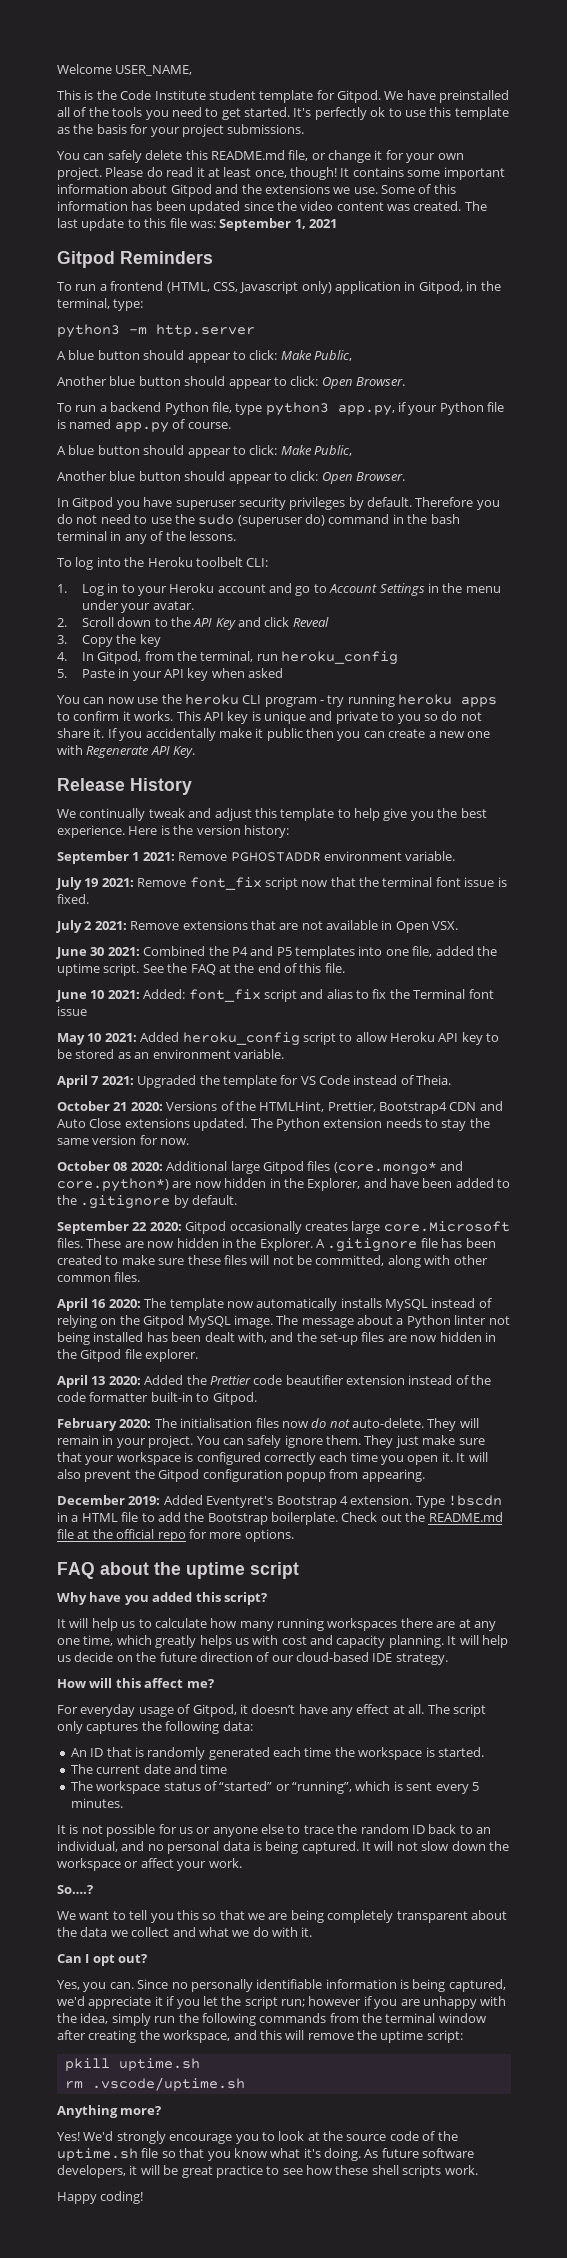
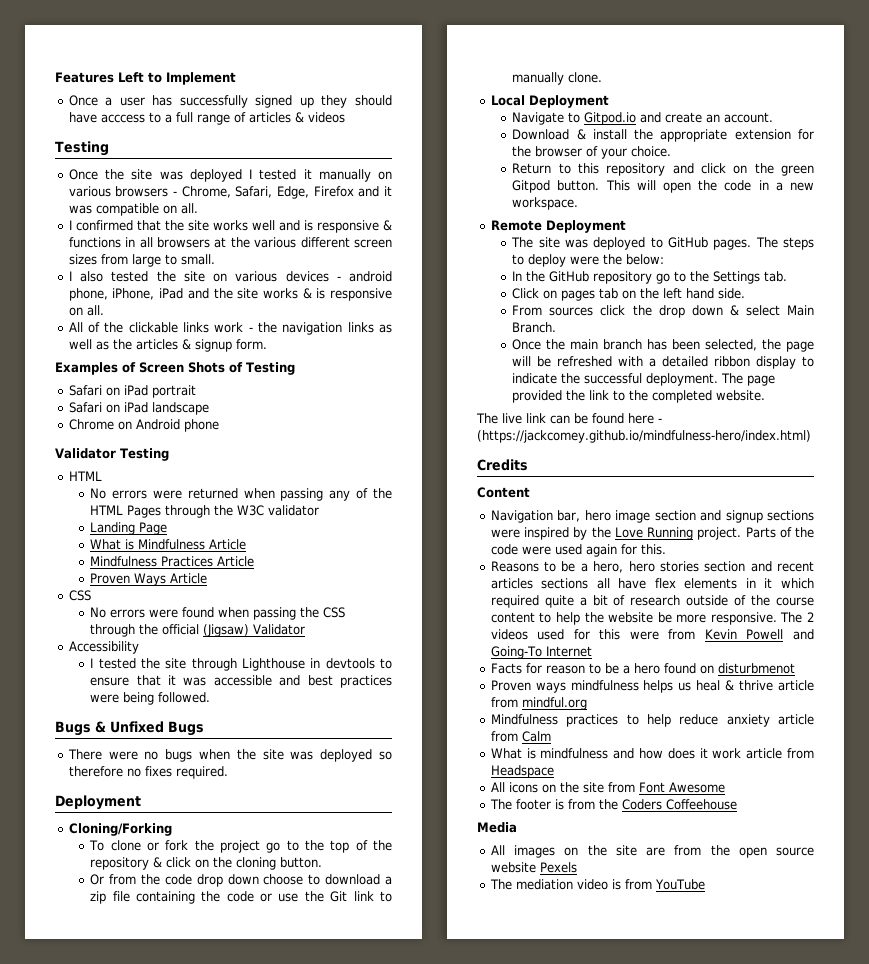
[57,64,193,76] [57,90,510,103] [57,107,509,120] [57,124,305,137] [57,150,464,163] [57,167,505,180] [57,184,456,197] [57,201,487,214] [57,218,337,231] [57,251,213,268] [57,281,501,294] [57,298,144,311] [57,324,255,338] [57,350,352,363] [57,376,405,389] [57,402,505,416] [57,419,231,433] [57,445,352,458] [57,471,405,484] [57,497,500,510] [57,514,460,527] [57,531,236,544] [57,557,269,570] [57,583,501,596] [81,600,194,613] [57,617,329,630] [57,634,161,647] [57,651,399,665] [57,668,284,681] [57,694,498,707] [57,711,482,724] [57,728,491,741] [57,745,196,758] [57,778,192,795] [57,808,487,821] [57,825,289,838] [57,851,456,864] [56,877,507,890] [57,894,89,904] [56,920,459,933] [56,946,497,959] [57,963,345,976] [56,989,494,1002] [57,1006,87,1016] [57,1032,500,1046] [57,1049,284,1059] [57,1075,452,1088] [57,1101,503,1114] [57,1118,490,1131] [57,1135,190,1145] [57,1161,463,1175] [57,1178,511,1192] [57,1195,238,1209] [57,1221,510,1234] [57,1238,496,1252] [57,1255,488,1268] [57,1272,141,1282] [57,1298,492,1311] [57,1315,510,1328] [57,1332,496,1345] [57,1349,199,1362] [57,1375,492,1388] [57,1392,257,1405] [57,1418,479,1431] [57,1435,485,1448] [57,1452,488,1465] [57,1469,425,1482] [57,1495,502,1508] [57,1512,503,1525] [57,1529,294,1542] [57,1562,299,1579] [57,1592,267,1605] [57,1618,496,1631] [57,1635,508,1648] [57,1652,448,1665] [57,1678,214,1688] [57,1704,486,1717] [57,1721,253,1734] [70,1747,484,1760] [70,1764,228,1774] [70,1781,479,1794] [70,1798,123,1808] [57,1824,491,1837] [57,1841,509,1854] [57,1858,242,1871] [57,1885,93,1894] [57,1910,507,1923] [57,1927,313,1937] [57,1954,148,1966] [57,1979,506,1992] [57,1996,507,2009] [57,2013,486,2026] [57,2030,463,2043] [64,2058,200,2071] [64,2077,245,2091] [57,2105,162,2118] [57,2131,458,2144] [57,2148,475,2161] [57,2165,478,2178] [57,2191,144,2204] Welcome USER_NAME, // This is the Code Institute student template for Gitpod. We have preinstalled all of the tools you need to get started. It's perfectly ok to use this template as the basis for your project submissions. // You can safely delete this README.md file, or change it for your own project. Please do read it at least once, though! It contains some important information about Gitpod and the extensions we use. Some of this information has been updated since the video content was created. The last update to this file was: September 1, 2021 // Gitpod Reminders // To run a frontend (HTML, CSS, Javascript only) application in Gitpod, in the terminal, type: // python3 -m http.server // A blue button should appear to click: Make Public, // Another blue button should appear to click: Open Browser. // To run a backend Python file, type python3 app.py, if your Python file is named app.py of course. // A blue button should appear to click: Make Public, // Another blue button should appear to click: Open Browser. // In Gitpod you have superuser security privileges by default. Therefore you do not need to use the sudo (superuser do) command in the bash terminal in any of the lessons. // To log into the Heroku toolbelt CLI: // 1. Log in to your Heroku account and go to Account Settings in the menu under your avatar. // 2. Scroll down to the API Key and click Reveal // 3. Copy the key // 4. In Gitpod, from the terminal, run heroku_config // 5. Paste in your API key when asked // You can now use the heroku CLI program - try running heroku apps to confirm it works. This API key is unique and private to you so do not share it. If you accidentally make it public then you can create a new one with Regenerate API Key. // Release History // We continually tweak and adjust this template to help give you the best experience. Here is the version history: // September 1 2021: Remove PGHOSTADDR environment variable. // July 19 2021: Remove font_fix script now that the terminal font issue is fixed. // July 2 2021: Remove extensions that are not available in Open VSX. // June 30 2021: Combined the P4 and P5 templates into one file, added the uptime script. See the FAQ at the end of this file. // June 10 2021: Added: font_fix script and alias to fix the Terminal font issue // May 10 2021: Added heroku_config script to allow Heroku API key to be stored as an environment variable. // April 7 2021: Upgraded the template for VS Code instead of Theia. // October 21 2020: Versions of the HTMLHint, Prettier, Bootstrap4 CDN and Auto Close extensions updated. The Python extension needs to stay the same version for now. // October 08 2020: Additional large Gitpod files (core.mongo* and core.python*) are now hidden in the Explorer, and have been added to the .gitignore by default. // September 22 2020: Gitpod occasionally creates large core.Microsoft files. These are now hidden in the Explorer. A .gitignore file has been created to make sure these files will not be committed, along with other common files. // April 16 2020: The template now automatically installs MySQL instead of relying on the Gitpod MySQL image. The message about a Python linter not being installed has been dealt with, and the set-up files are now hidden in the Gitpod file explorer. // April 13 2020: Added the Prettier code beautifier extension instead of the code formatter built-in to Gitpod. // February 2020: The initialisation files now do not auto-delete. They will remain in your project. You can safely ignore them. They just make sure that your workspace is configured correctly each time you open it. It will also prevent the Gitpod configuration popup from appearing. // December 2019: Added Eventyret's Bootstrap 4 extension. Type !bscdn in a HTML file to add the Bootstrap boilerplate. Check out the README.md file at the official repo for more options. // FAQ about the uptime script // Why have you added this script? // It will help us to calculate how many running workspaces there are at any one time, which greatly helps us with cost and capacity planning. It will help us decide on the future direction of our cloud-based IDE strategy. // How will this affect me? // For everyday usage of Gitpod, it doesn’t have any effect at all. The script only captures the following data: // An ID that is randomly generated each time the workspace is started. // The current date and time // The workspace status of “started” or “running”, which is sent every 5 minutes. // It is not possible for us or anyone else to trace the random ID back to an individual, and no personal data is being captured. It will not slow down the workspace or affect your work. // So….? // We want to tell you this so that we are being completely transparent about the data we collect and what we do with it. // Can I opt out? // Yes, you can. Since no personally identifiable information is being captured, we'd appreciate it if you let the script run; however if you are unhappy with the idea, simply run the following commands from the terminal window after creating the workspace, and this will remove the uptime script: // pkill uptime.sh // rm .vscode/uptime.sh // Anything more? // Yes! We'd strongly encourage you to look at the source code of the uptime.sh file so that you know what it's doing. As future software developers, it will be great practice to see how these shell scripts work. // Happy coding! -> [55,72,236,85] [68,95,392,108] [68,112,345,125] [55,141,109,156] [68,169,392,182] [68,186,392,199] [68,203,198,216] [68,220,392,233] [68,237,392,248] [68,254,215,267] [68,271,392,282] [68,288,393,301] [68,305,104,316] [68,322,392,335] [68,339,267,352] [55,362,295,375] [68,385,196,398] [68,402,209,415] [68,419,219,432] [55,448,169,461] [68,471,102,481] [90,488,392,501] [90,505,320,518] [90,522,168,535] [90,539,247,550] [90,556,255,567] [90,573,208,586] [68,590,91,601] [90,607,346,620] [90,624,306,637] [68,641,139,654] [90,658,392,671] [90,675,392,688] [90,692,211,705] [55,721,204,736] [67,749,392,762] [68,766,228,779] [55,795,141,810] [68,823,172,836] [89,840,392,853] [90,857,323,870] [90,874,393,887] [90,891,392,904] [512,72,603,85] [490,95,609,108] [512,112,774,125] [512,129,814,142] [512,146,672,159] [512,163,814,176] [512,180,814,193] [512,197,579,210] [490,220,626,233] [511,237,814,250] [512,254,665,267] [512,271,788,284] [512,288,746,301] [512,305,814,318] [512,322,557,333] [512,339,814,352] [512,356,814,369] [512,373,776,386] [512,390,766,403] [476,413,662,424] [477,430,811,443] [477,459,528,471] [477,487,530,498] [490,510,814,523] [490,527,814,540] [490,544,666,557] [490,561,814,573] [490,578,814,589] [490,595,814,608] [490,612,814,625] [490,629,814,640] [490,646,592,659] [490,663,795,674] [490,680,814,693] [490,697,587,710] [490,714,814,727] [490,731,551,742] [490,748,814,759] [490,765,554,778] [490,782,725,793] [489,799,737,810] [477,822,517,833] [490,845,814,858] [490,862,577,873] [489,879,705,890] Features Left to Implement // Once a user has successfully signed up they should have acccess to a full range of articles & videos // Testing // Once the site was deployed I tested it manually on various browsers - Chrome, Safari, Edge, Firefox and it was compatible on all. // I confirmed that the site works well and is responsive & functions in all browsers at the various different screen sizes from large to small. // I also tested the site on various devices - android phone, iPhone, iPad and the site works & is responsive on all. // All of the clickable links work - the navigation links as well as the articles & signup form. // Examples of Screen Shots of Testing // Safari on iPad portrait // Safari on iPad landscape // Chrome on Android phone // Validator Testing // HTML // No errors were returned when passing any of the HTML Pages through the W3C validator // Landing Page // What is Mindfulness Article // Mindfulness Practices Article // Proven Ways Article // CSS // No errors were found when passing the CSS through the official (Jigsaw) Validator // Accessibility // I tested the site through Lighthouse in devtools to ensure that it was accessible and best practices were being followed. // Bugs & Unfixed Bugs // There were no bugs when the site was deployed so therefore no fixes required. // Deployment // Cloning/Forking // To clone or fork the project go to the top of the repository & click on the cloning button. // Or from the code drop down choose to download a zip file containing the code or use the Git link to manually clone. // Local Deployment // Navigate to Gitpod.io and create an account. // Download & install the appropriate extension for the browser of your choice. // Return to this repository and click on the green Gitpod button. This will open the code in a new workspace. // Remote Deployment // The site was deployed to GitHub pages. The steps to deploy were the below: // In the GitHub repository go to the Settings tab. // Click on pages tab on the left hand side. // From sources click the drop down & select Main Branch. // Once the main branch has been selected, the page will be refreshed with a detailed ribbon display to indicate the successful deployment. The page provided the link to the completed website. // The live link can be found here - (https://jackcomey.github.io/mindfulness-hero/index.html) // Credits // Content // Navigation bar, hero image section and signup sections were inspired by the Love Running project. Parts of the code were used again for this. // Reasons to be a hero, hero stories section and recent articles sections all have flex elements in it which required quite a bit of research outside of the course content to help the website be more responsive. The 2 videos used for this were from Kevin Powell and Going-To Internet // Facts for reason to be a hero found on disturbmenot // Proven ways mindfulness helps us heal & thrive article from mindful.org // Mindfulness practices to help reduce anxiety article from Calm // What is mindfulness and how does it work article from Headspace // All icons on the site from Font Awesome // The footer is from the Coders Coffeehouse // Media // All images on the site are from the open source website Pexels // The mediation video is from YouTube

